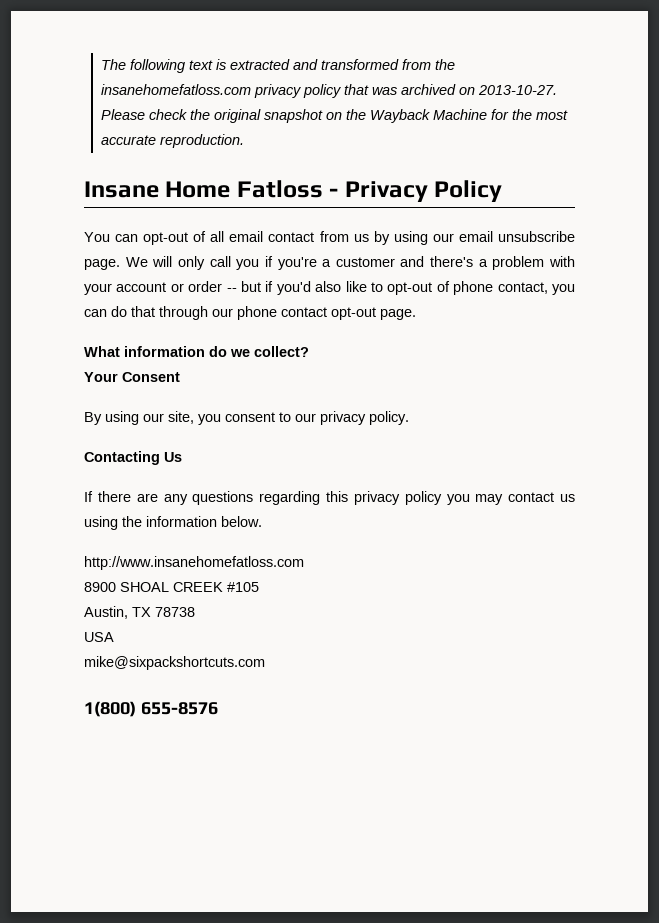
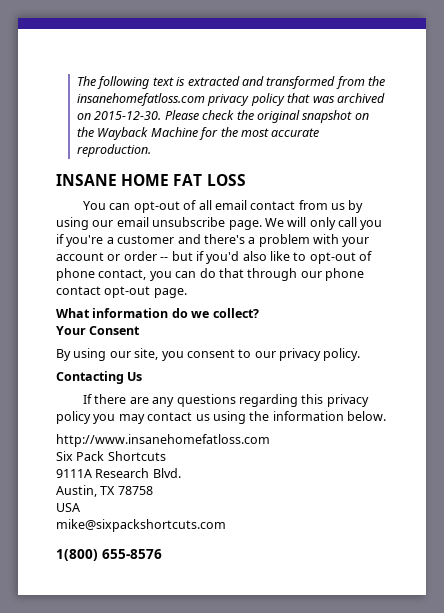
[477,85,557,95] 2013-10-27. -> [94,111,162,120] 2015-12-30.
[84,180,503,202] Insane Home Fatloss - Privacy Policy -> [56,174,246,186] INSANE HOME FAT LOSS
[84,582,259,592] 8900 SHOAL CREEK #105 -> [56,451,166,461] [56,468,181,478] Six Pack Shortcuts // 9111A Research Blvd.
[155,607,195,617] 78738 -> [117,486,153,495] 78758

